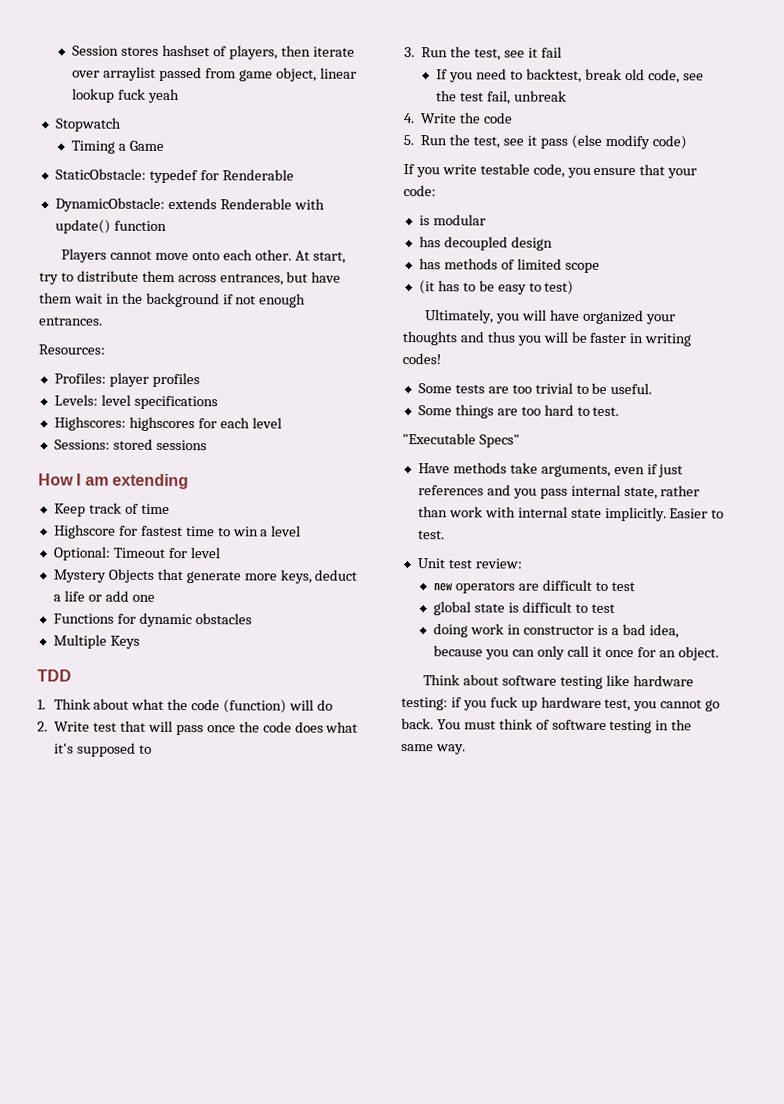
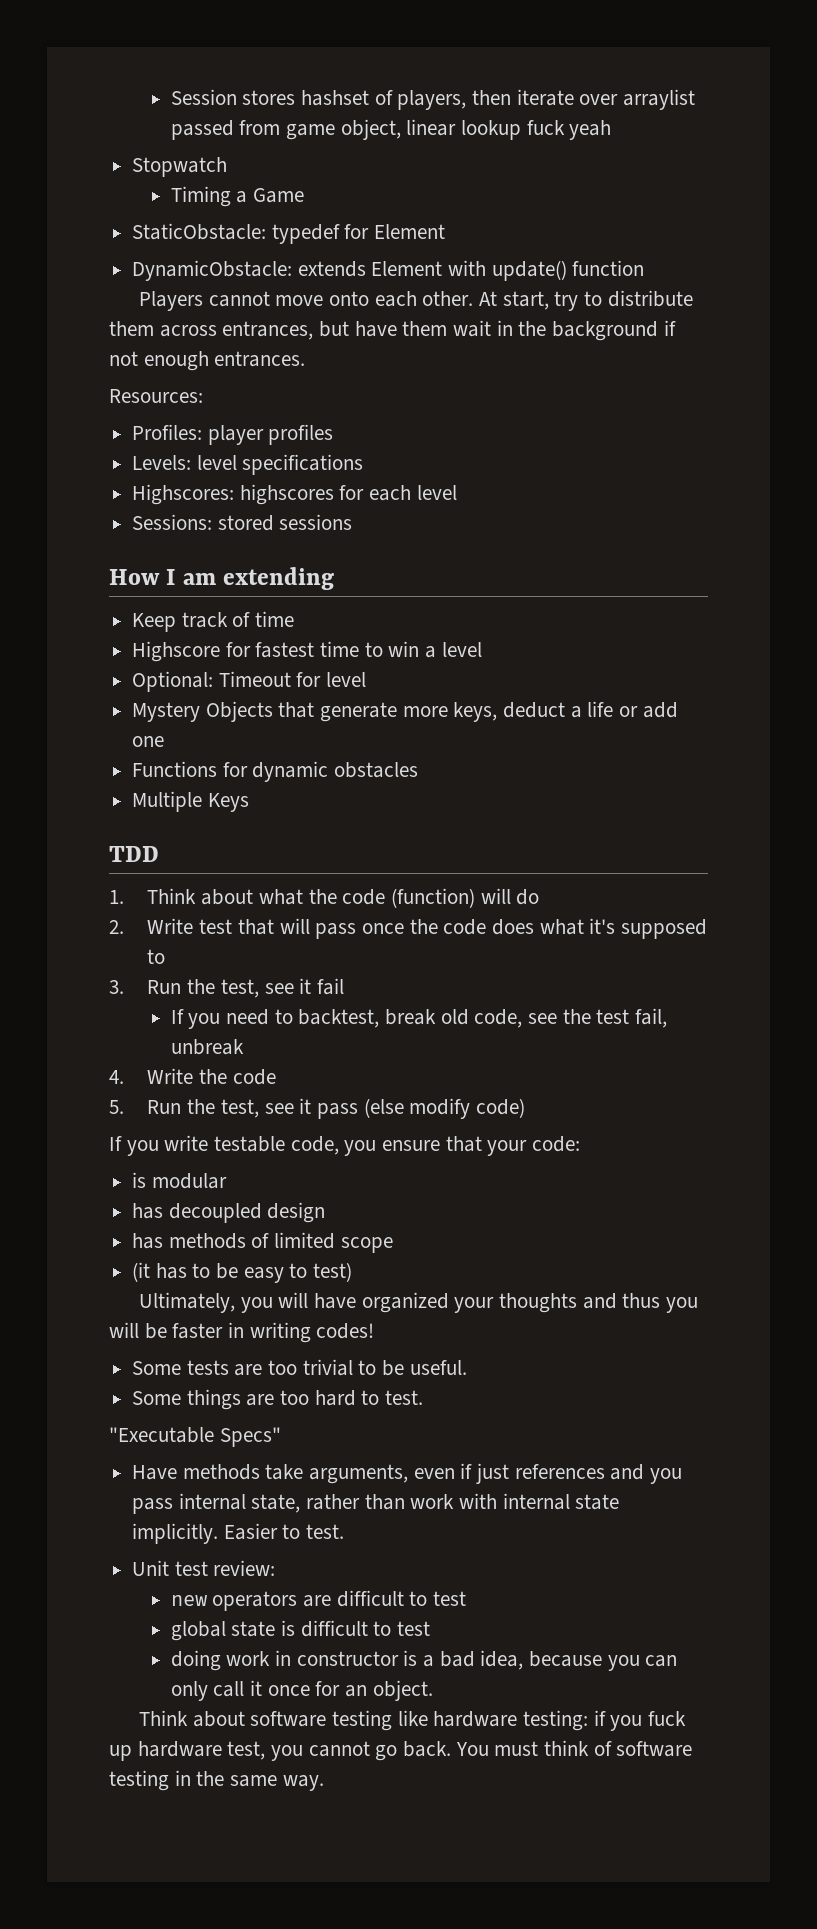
[221,169,294,181] Renderable -> [374,224,446,239] Element
[219,198,292,210] Renderable -> [371,261,443,276] Element

